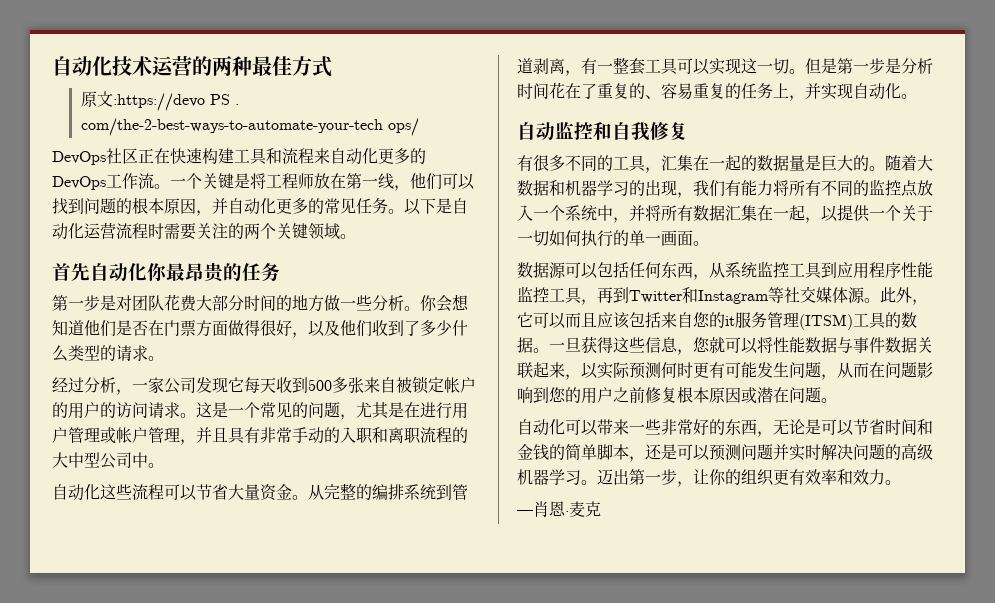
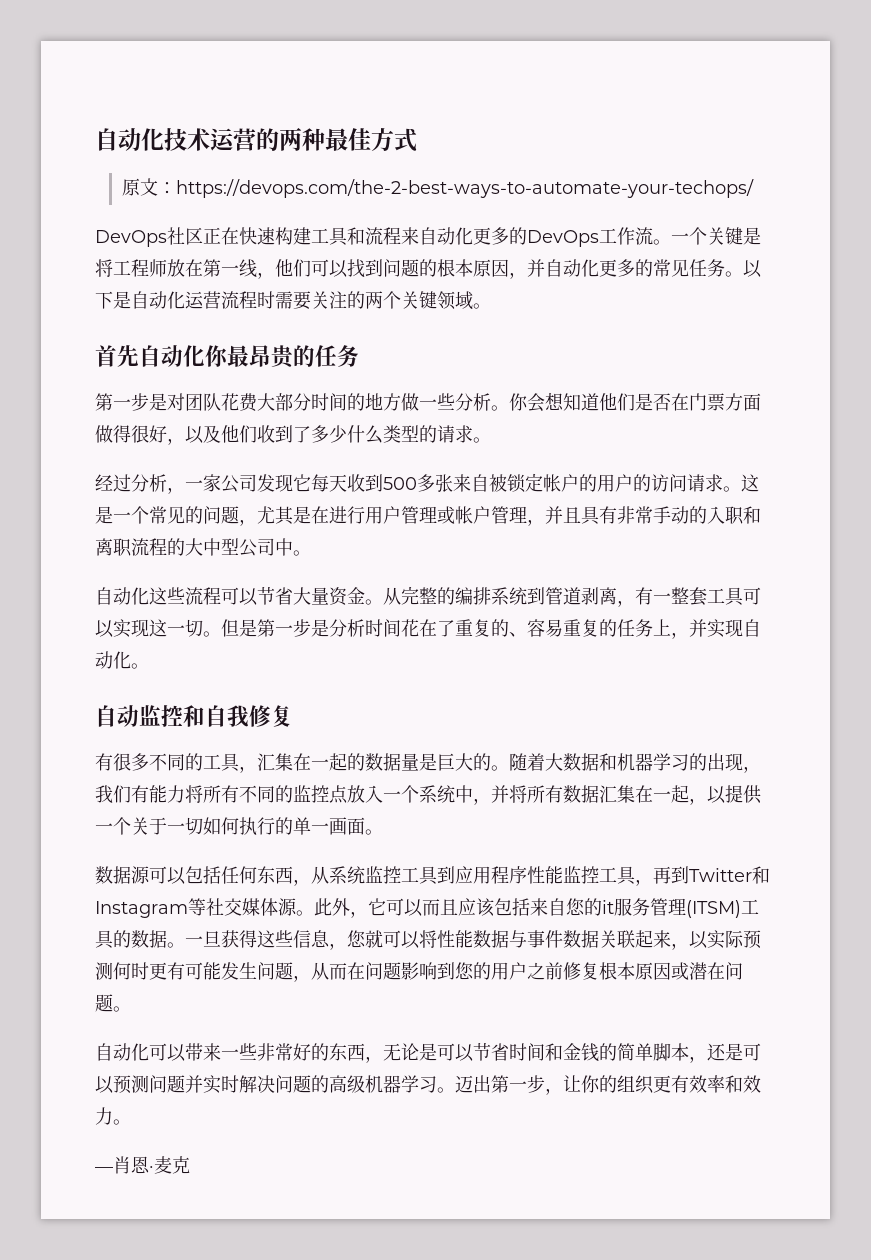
[112,93,239,111] [80,118,419,136] :https://devo PS . com/the-2-best-ways-to-automate-your-tech ops/ -> [157,179,754,198] ：https://devops.com/the-2-best-ways-to-automate-your-techops/

